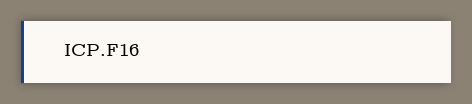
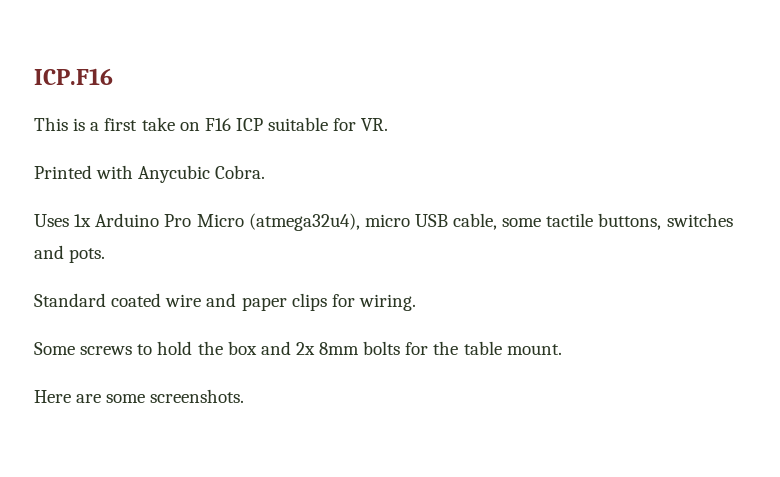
(139, 50) none -> [34,117,389,131] [34,165,266,183] [34,213,733,231] [34,245,106,263] [34,293,416,311] [34,341,562,355] [34,389,245,403] // This is a first take on F16 ICP suitable for VR. // Printed with Anycubic Cobra. // Uses 1x Arduino Pro Micro (atmega32u4), micro USB cable, some tactile buttons, switches and pots. // Standard coated wire and paper clips for wiring. // Some screws to hold the box and 2x 8mm bolts for the table mount. // Here are some screenshots.

